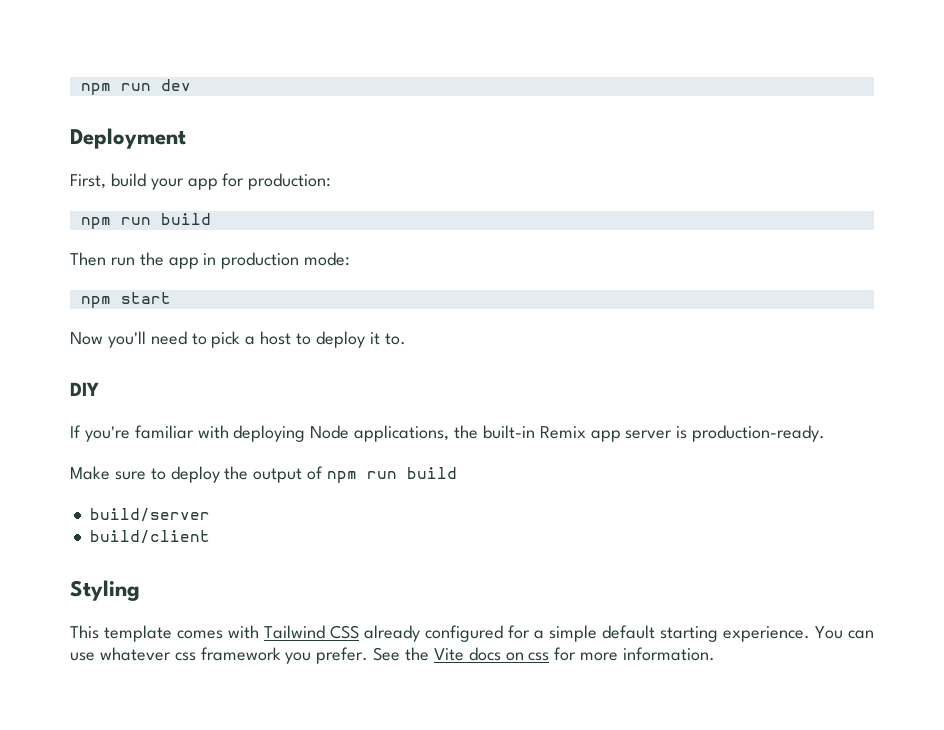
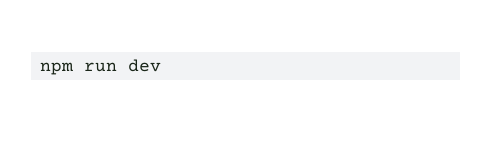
[70,128,186,149] [70,173,332,190] [80,213,211,229] [70,252,351,269] [80,292,171,308] [70,331,406,348] [70,382,99,396] [70,425,826,442] [70,466,458,483] [89,508,210,522] [89,530,210,544] [70,580,140,601] [70,625,874,642] [70,647,716,664] // Deployment // First, build your app for production: // npm run build // Then run the app in production mode: // npm start // Now you'll need to pick a host to deploy it to. // DIY // If you're familiar with deploying Node applications, the built-in Remix app server is production-ready. // Make sure to deploy the output of npm run build // build/server // build/client // Styling // This template comes with Tailwind CSS already configured for a simple default starting experience. You can use whatever css framework you prefer. See the Vite docs on css for more information. -> (162, 65) none

